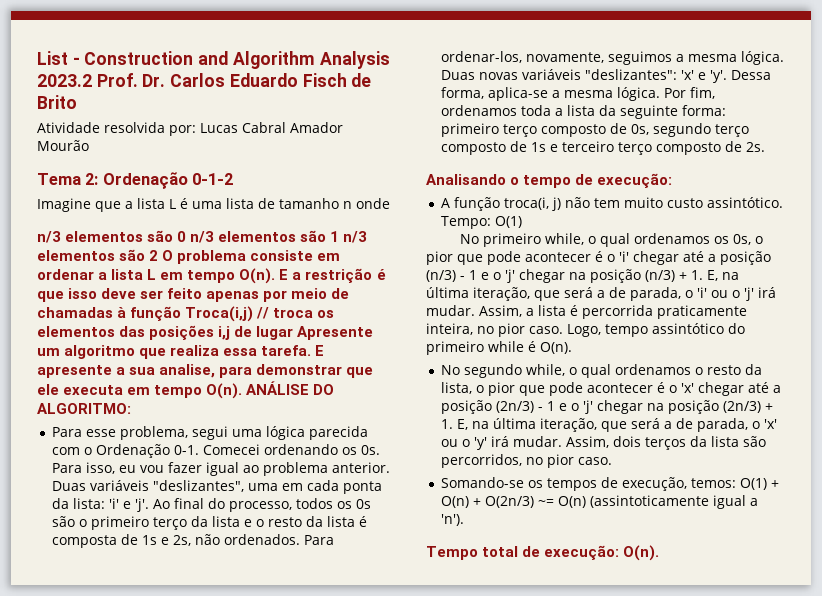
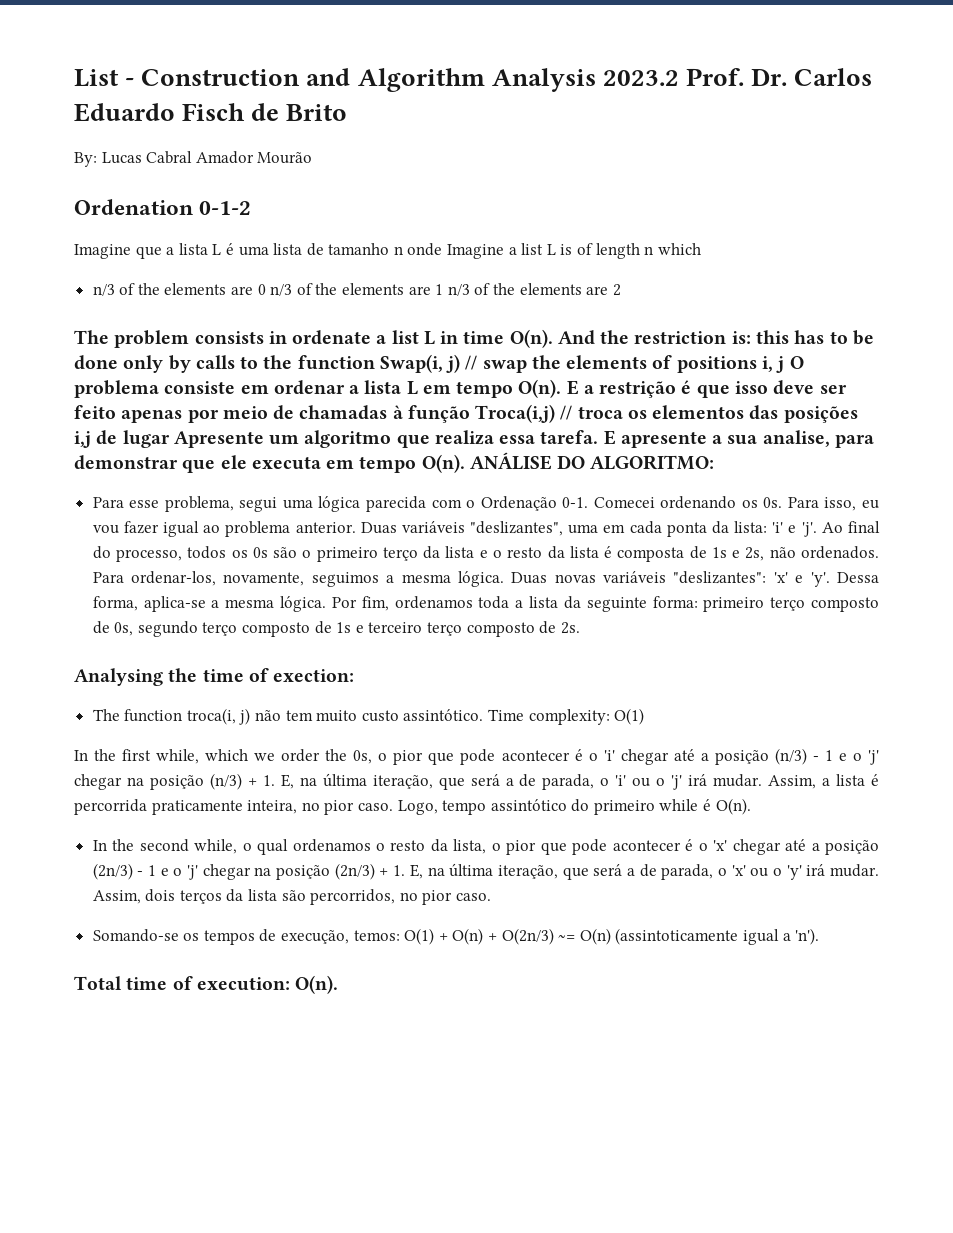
[37,122,196,136] Atividade resolvida por: -> [74,152,97,167] By:
[37,172,188,189] Tema 2: Ordenação -> [74,199,193,215] Ordenation
[37,230,368,243] [37,249,159,261] // n/3 elementos são 0 n/3 elementos são 1 n/3 elementos são 2 -> [447,243,701,259] [92,283,621,296] [74,329,874,348] [74,354,785,373] Imagine a list L is of length n which // n/3 of the elements are 0 n/3 of the elements are 1 n/3 of the elements are 2 // The problem consists in ordenate a list L in time O(n). And the restriction is: this has to be done only by calls to the function Swap(i, j) // swap the elements of positions i, j
[426,173,673,188] [441,197,501,211] Analisando o tempo de execução: // A função -> [74,668,355,686] [92,709,183,722] Analysing the time of exection: // The function
[441,216,492,229] Tempo: -> [488,709,610,725] Time complexity:
[459,233,729,247] No primeiro while, o qual ordenamos os -> [74,749,348,764] In the first while, which we order the
[441,364,523,378] No segundo -> [92,839,189,852] In the second
[426,545,620,560] Tempo total de execução: -> [74,976,290,991] Total time of execution:

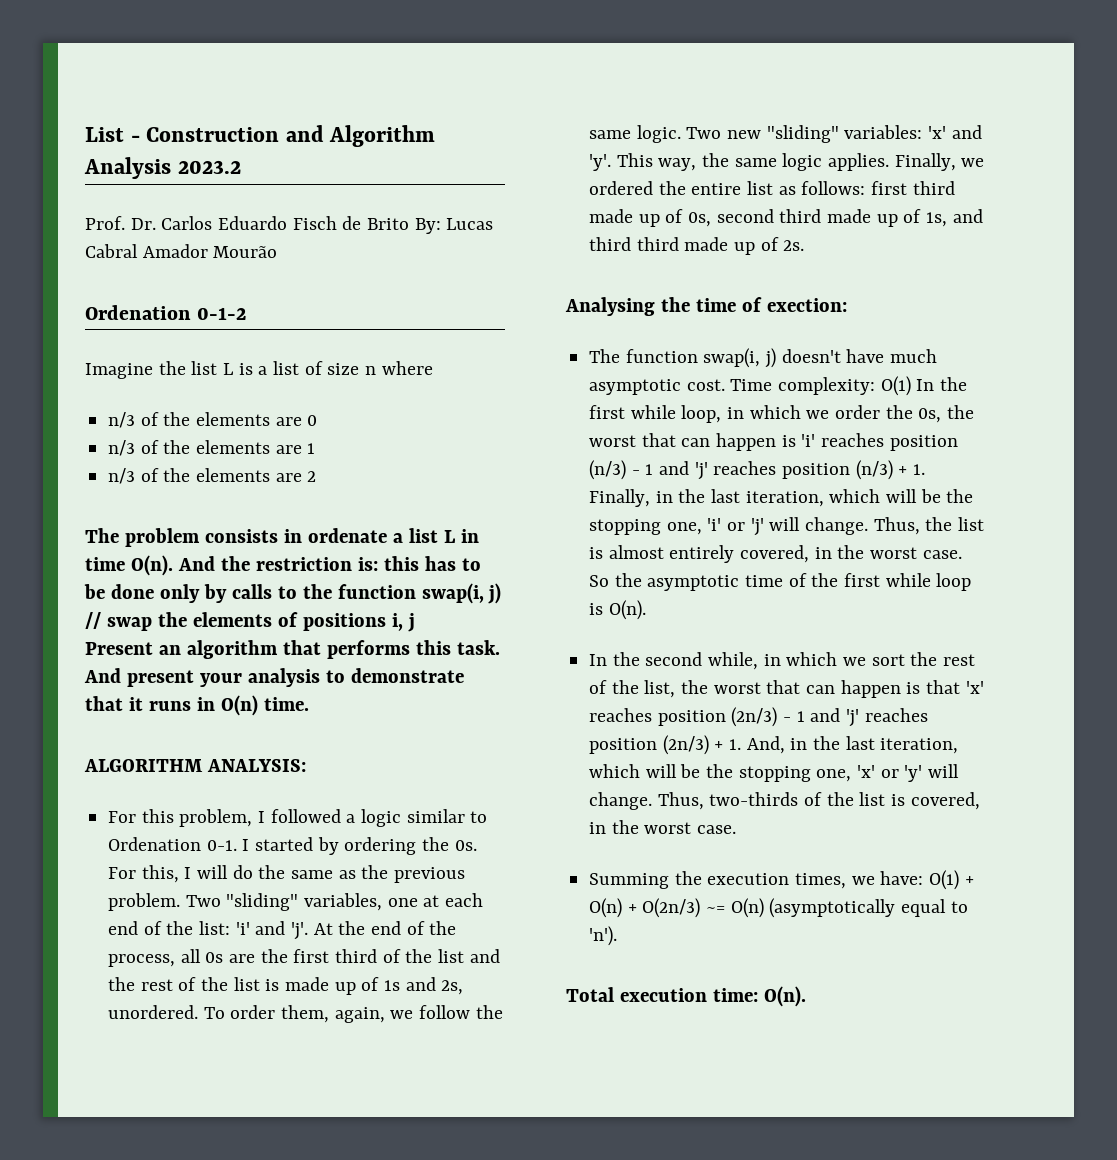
(679, 78) none -> (241, 167) //
(348, 112) // -> (410, 224) none
[135,243,701,259] que a lista L é uma lista de tamanho n onde Imagine a list L is of length n which -> [158,361,433,375] the list L is a list of size n where
(266, 289) none -> (318, 420) //
(444, 289) none -> (316, 448) //
[379,354,443,373] Swap(i, -> [421,583,484,604] swap(i,
[789,356,804,369] [74,379,847,398] [74,404,858,423] [74,430,874,448] [74,452,715,473] [92,496,879,512] [92,521,880,537] [92,546,880,562] [92,571,879,587] [92,596,879,612] [92,621,557,637] O problema consiste em ordenar a lista L em tempo O(n). E a restrição é que isso deve ser feito apenas por meio de chamadas à função Troca(i,j) // troca os elementos das posições i,j de lugar Apresente um algoritmo que realiza essa tarefa. E apresente a sua analise, para demonstrar que ele executa em tempo O(n). ANÁLISE DO ALGORITMO: // Para esse problema, segui uma lógica parecida com o Ordenação 0-1. Comecei ordenando os 0s. Para isso, eu vou fazer igual ao problema anterior. Duas variáveis "deslizantes", uma em cada ponta da lista: 'i' e 'j'. Ao final do processo, todos os 0s são o primeiro terço da lista e o resto da lista é composta de 1s e 2s, não ordenados. Para ordenar-los, novamente, seguimos a mesma lógica. Duas novas variáveis "deslizantes": 'x' e 'y'. Dessa forma, aplica-se a mesma lógica. Por fim, ordenamos toda a lista da seguinte forma: primeiro terço composto de 0s, segundo terço composto de 1s e terceiro terço composto de -> [85,640,500,659] [84,668,464,687] [85,695,309,716] [84,759,306,772] [108,809,488,827] [108,837,477,855] [108,865,466,883] [108,893,484,911] [108,921,457,940] [108,949,500,967] [108,977,464,995] [108,1005,503,1023] [589,125,982,143] [589,153,985,171] [589,181,955,195] [589,209,983,227] [589,237,779,255] // Present an algorithm that performs this task. And present your analysis to demonstrate that it runs in O(n) time. // ALGORITHM ANALYSIS: // For this problem, I followed a logic similar to Ordenation 0-1. I started by ordering the 0s. For this, I will do the same as the previous problem. Two "sliding" variables, one at each end of the list: 'i' and 'j'. At the end of the process, all 0s are the first third of the list and the rest of the list is made up of 1s and 2s, unordered. To order them, again, we follow the same logic. Two new "sliding" variables: 'x' and 'y'. This way, the same logic applies. Finally, we ordered the entire list as follows: first third made up of 0s, second third made up of 1s, and third third made up of
[186,708,484,725] troca(i, j) não tem muito custo assintótico. -> [703,348,938,368] [589,379,725,395] swap(i, j) doesn't have much asymptotic cost.
(645, 716) // -> (911, 386) none
[156,749,200,764] while, -> [630,405,745,423] while loop, in
[378,748,880,765] [74,773,880,790] [74,799,712,815] o pior que pode acontecer é o 'i' chegar até a posição (n/3) - 1 e o 'j' chegar na posição (n/3) + 1. E, na última iteração, que será a de parada, o 'i' ou o 'j' irá mudar. Assim, a lista é percorrida praticamente inteira, no pior caso. Logo, tempo assintótico do primeiro while é -> [947,405,975,419] [589,433,958,451] [589,460,926,480] [589,489,974,507] [589,517,985,536] [589,545,962,563] [589,573,972,591] [589,603,604,615] the worst that can happen is 'i' reaches position (n/3) - 1 and 'j' reaches position (n/3) + 1. Finally, in the last iteration, which will be the stopping one, 'i' or 'j' will change. Thus, the list is almost entirely covered, in the worst case. So the asymptotic time of the first while loop is
[242,839,879,855] [92,863,880,880] [92,889,492,905] [92,929,400,945] o qual ordenamos o resto da lista, o pior que pode acontecer é o 'x' chegar até a posição (2n/3) - 1 e o 'j' chegar na posição (2n/3) + 1. E, na última iteração, que será a de parada, o 'x' ou o 'y' irá mudar. Assim, dois terços da lista são percorridos, no pior caso. // Somando-se os tempos de execução, temos: -> [763,652,976,666] [589,680,984,698] [589,707,928,727] [589,735,959,755] [589,764,960,782] [589,792,980,810] [589,820,737,834] [589,871,924,889] in which we sort the rest of the list, the worst that can happen is that 'x' reaches position (2n/3) - 1 and 'j' reaches position (2n/3) + 1. And, in the last iteration, which will be the stopping one, 'x' or 'y' will change. Thus, two-thirds of the list is covered, in the worst case. // Summing the execution times, we have:
[615,928,791,945] (assintoticamente igual a -> [769,898,968,918] (asymptotically equal to
[126,976,290,991] time of execution: -> [619,988,758,1002] execution time:

